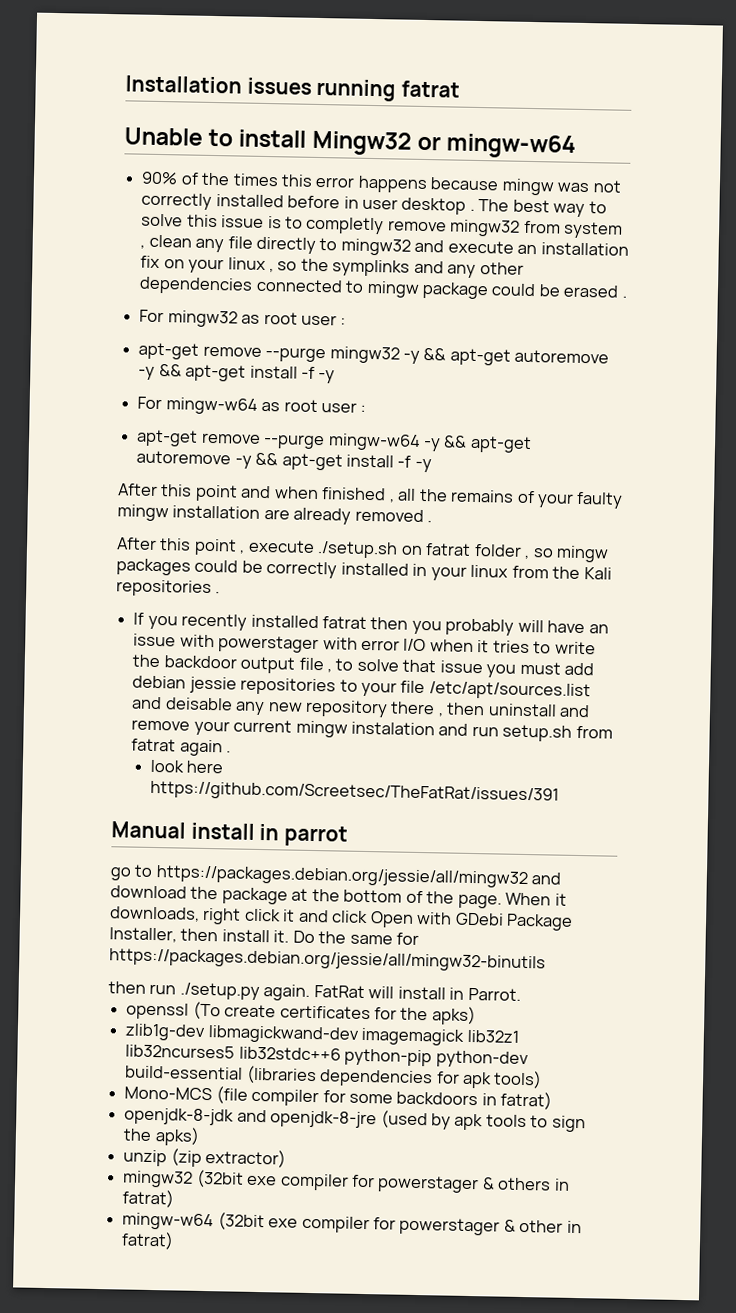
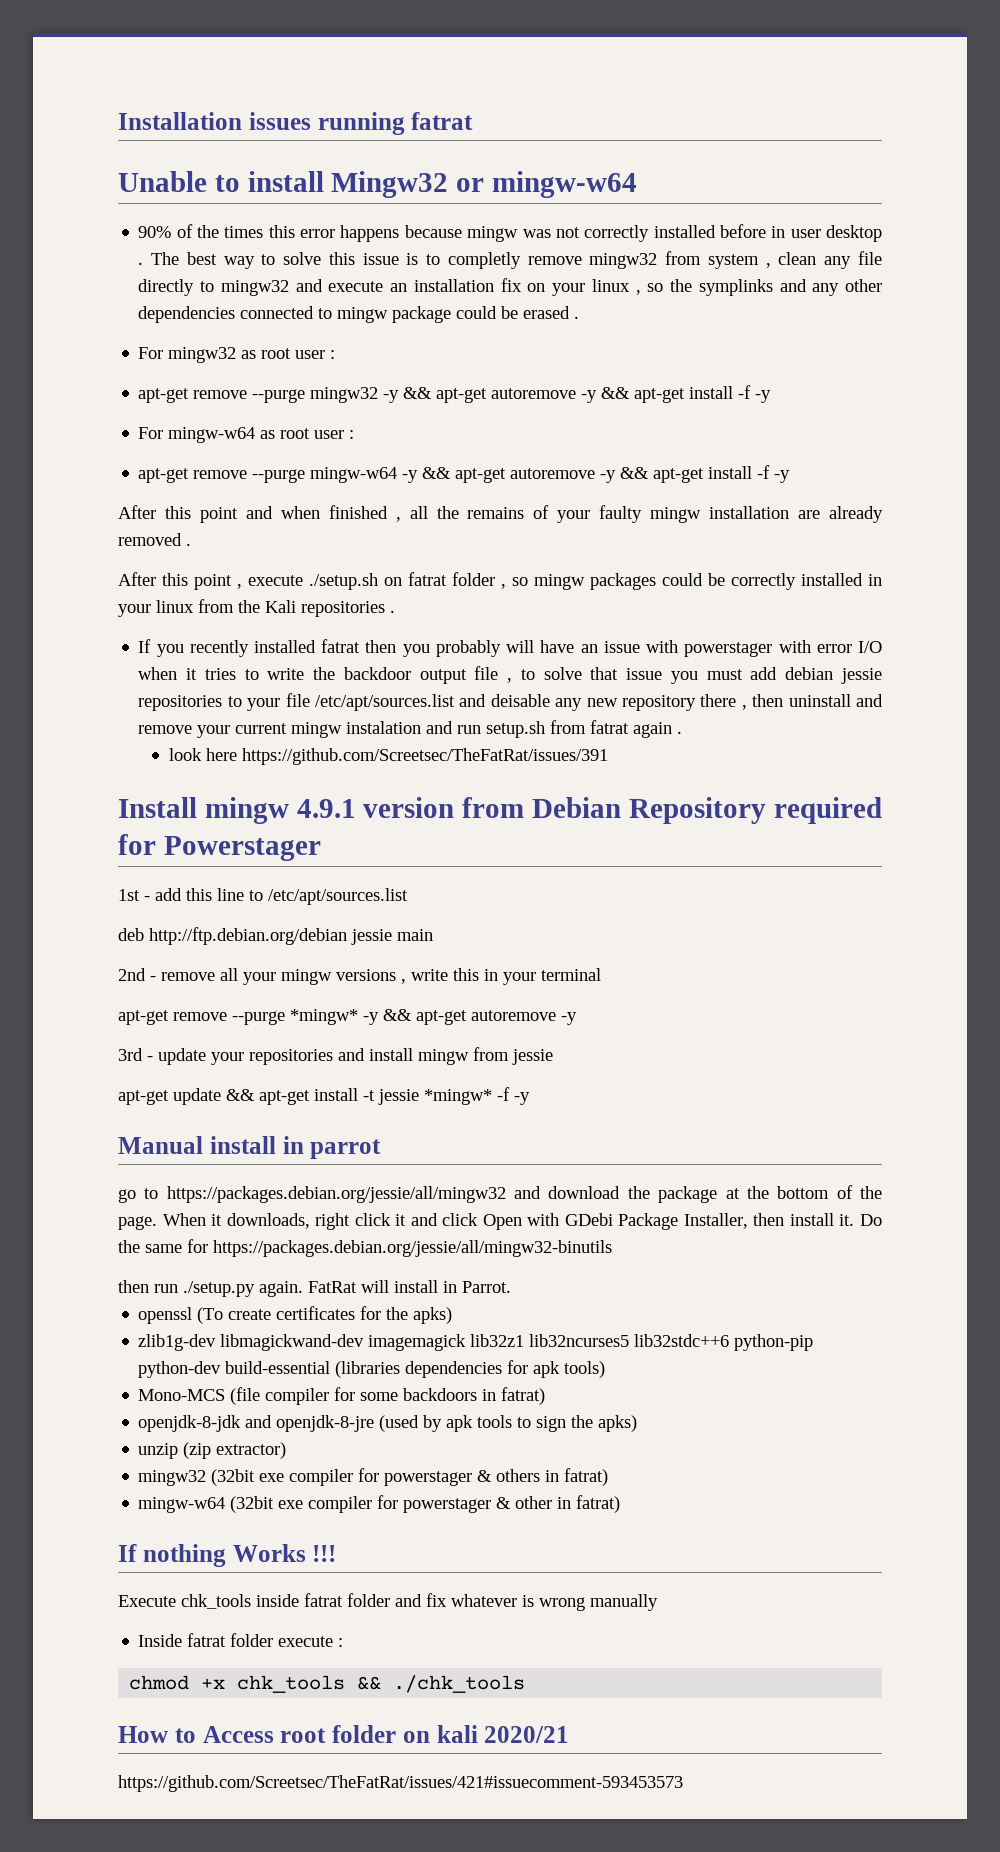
(559, 792) none -> [118,797,882,824] [118,834,321,861] [118,888,408,905] [118,927,433,945] [118,968,601,985] [118,1009,577,1025] [118,1047,553,1065] [118,1087,530,1105] // Install mingw 4.9.1 version from Debian Repository required for Powerstager // 1st - add this line to /etc/apt/sources.list // deb http://ftp.debian.org/debian jessie main // 2nd - remove all your mingw versions , write this in your terminal // apt-get remove --purge *mingw* -y && apt-get autoremove -y // 3rd - update your repositories and install mingw from jessie // apt-get update && apt-get install -t jessie *mingw* -f -y
(175, 1240) none -> [118,1544,337,1567] [118,1593,658,1611] [138,1633,344,1647] [129,1675,526,1693] [118,1725,570,1743] [118,1775,683,1792] // If nothing Works !!! // Execute chk_tools inside fatrat folder and fix whatever is wrong manually // Inside fatrat folder execute : // chmod +x chk_tools && ./chk_tools // How to Access root folder on kali 2020/21 // https://github.com/Screetsec/TheFatRat/issues/421#issuecomment-593453573

